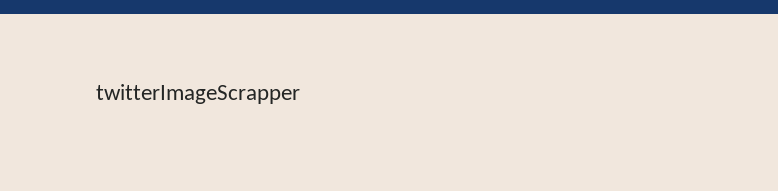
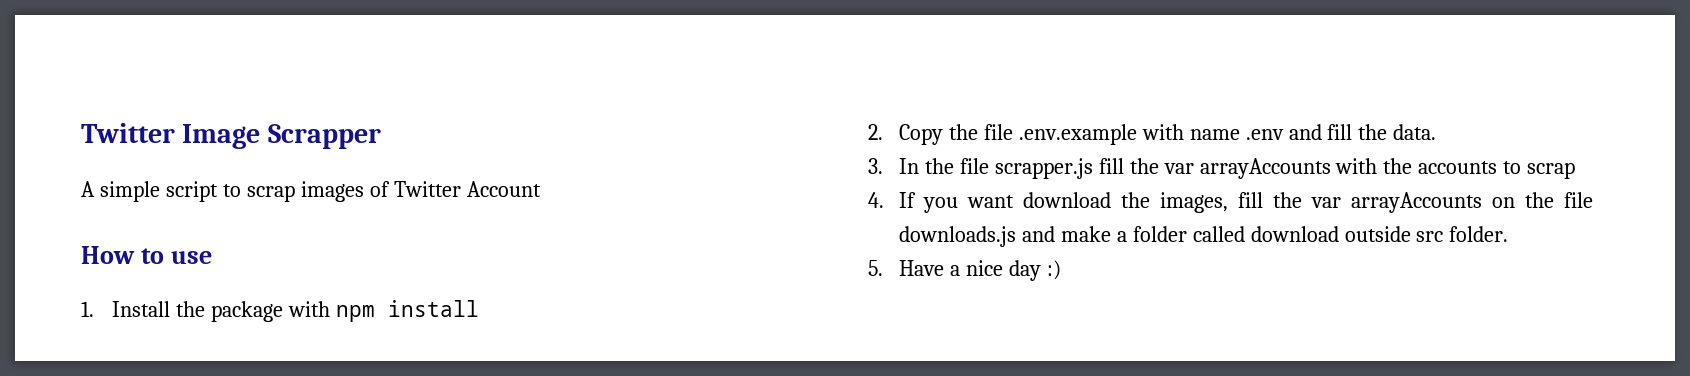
[96,84,300,104] twitterImageScrapper -> [81,123,381,149] [81,181,541,202] [81,246,212,264] [81,300,479,322] [868,124,1437,145] [868,158,1576,179] [868,192,1593,213] [898,226,1509,247] [868,260,1061,281] Twitter Image Scrapper // A simple script to scrap images of Twitter Account // How to use // 1. Install the package with npm install // 2. Copy the file .env.example with name .env and fill the data. // 3. In the file scrapper.js fill the var arrayAccounts with the accounts to scrap // 4. If you want download the images, fill the var arrayAccounts on the file downloads.js and make a folder called download outside src folder. // 5. Have a nice day :)

